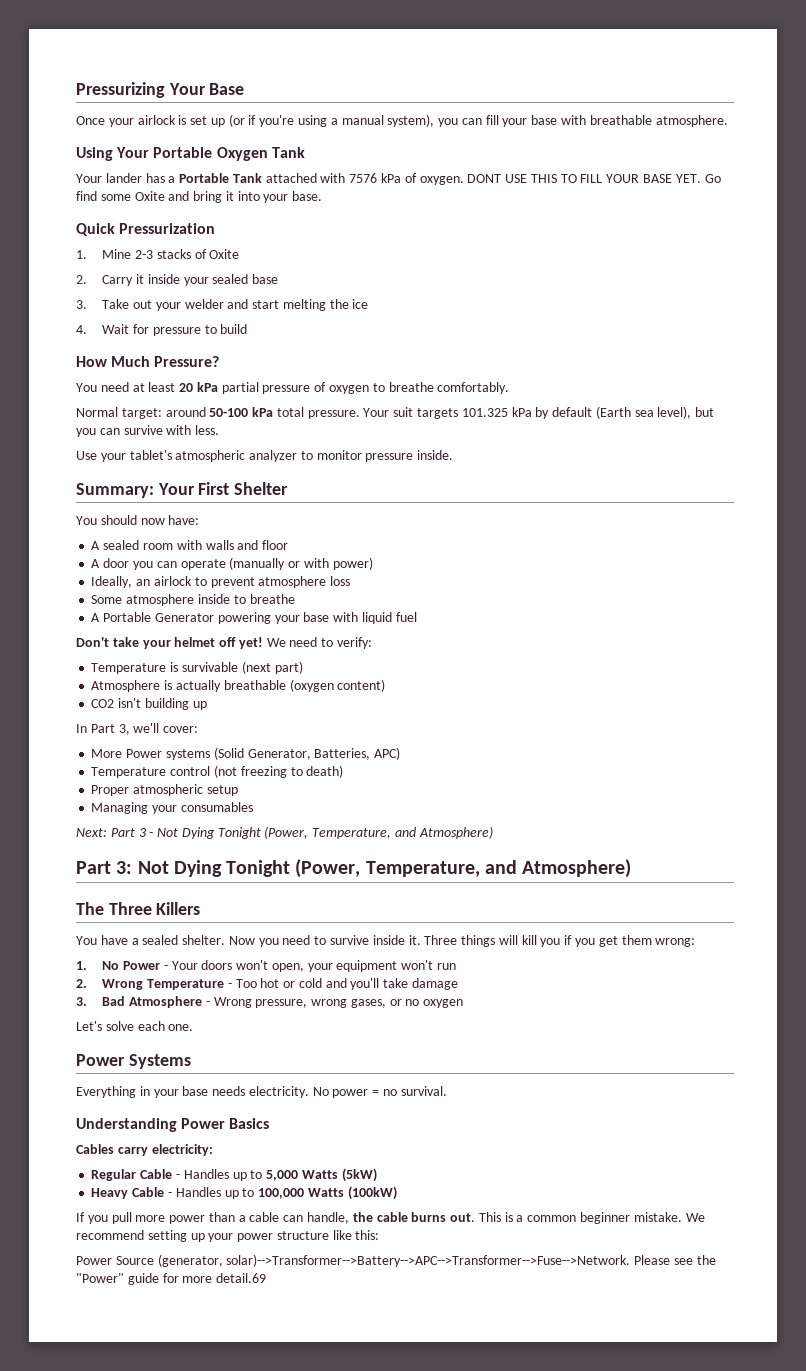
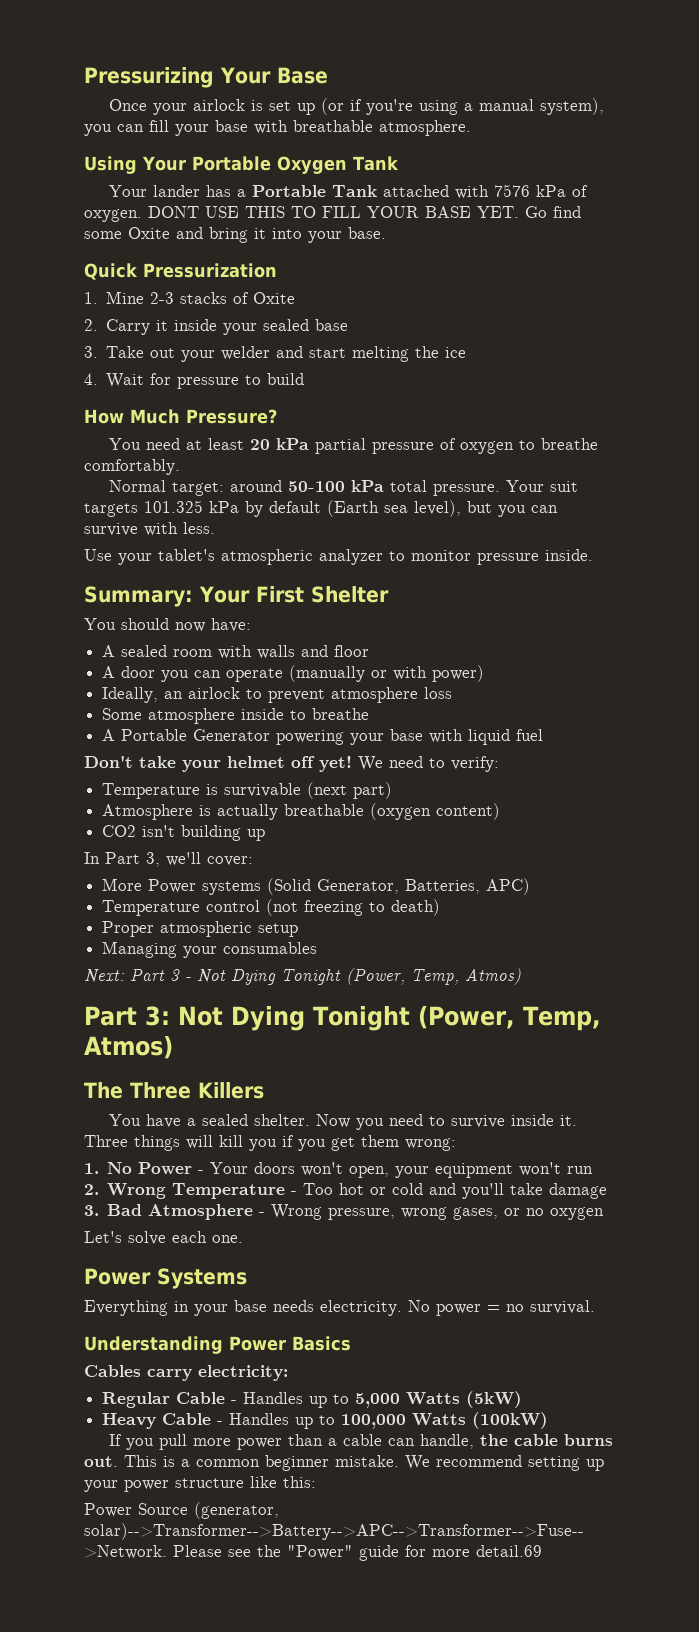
[312,826,493,839] Temperature, and Atmosphere) -> [411,968,521,985] Temp, Atmos)
[365,859,632,878] Temperature, and Atmosphere) -> [522,1006,601,1031] [84,1036,173,1059] Temp, Atmos)

